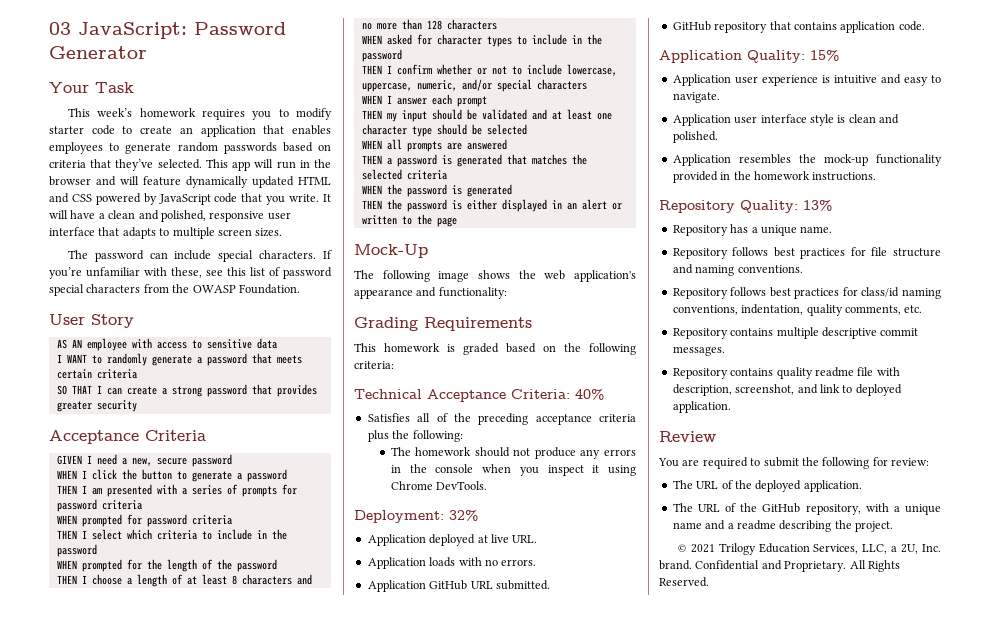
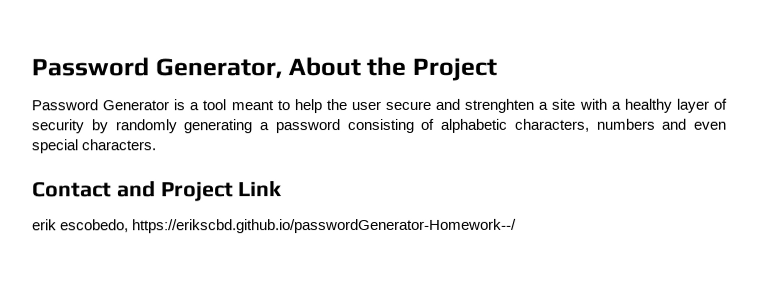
[49,22,286,39] [49,46,147,59] [49,82,134,93] [67,108,332,120] [49,125,331,137] [49,142,331,154] [49,159,332,171] [49,176,331,188] [49,193,331,205] [49,210,291,222] [49,227,283,239] [67,250,332,262] [49,267,332,279] [49,284,300,296] [49,314,134,328] [56,338,277,351] [56,353,302,366] [56,369,137,379] [56,384,317,397] [56,400,137,412] [49,430,206,444] [56,454,232,467] [56,469,287,482] [56,484,297,497] [56,499,142,512] [56,514,232,527] [56,529,287,540] [56,544,97,557] [56,559,277,572] [56,574,312,587] [361,19,497,30] [361,34,602,47] [361,49,402,62] [361,64,617,76] [361,79,587,92] [361,94,487,107] [361,109,612,122] [361,124,527,137] [361,139,507,152] [361,154,587,167] [361,169,447,180] [361,184,512,197] [361,199,622,212] [361,214,457,227] [354,244,428,258] [354,270,636,282] [354,287,507,299] [354,317,532,331] [354,343,636,355] [354,361,394,369] [354,389,604,402] [367,413,636,425] [367,430,463,442] [390,447,636,459] [390,464,636,476] [390,481,488,490] [354,510,478,523] [367,534,538,546] [367,557,537,569] [367,580,550,592] [672,21,925,33] [659,50,839,63] [672,74,941,86] [672,92,720,103] [672,114,899,126] [672,131,718,143] [672,154,942,166] [672,171,877,183] [659,200,832,213] [672,224,833,236] [672,247,941,259] [672,264,803,276] [672,287,941,299] [672,304,923,316] [672,327,919,339] [672,346,725,356] [672,367,900,379] [672,384,902,396] [672,401,731,413] [659,431,716,442] [658,457,929,469] [672,480,862,492] [672,503,941,515] [672,520,893,532] [677,543,941,555] [659,560,900,572] [659,577,709,587] 03 JavaScript: Password Generator // Your Task // This week’s homework requires you to modify starter code to create an application that enables employees to generate random passwords based on criteria that they’ve selected. This app will run in the browser and will feature dynamically updated HTML and CSS powered by JavaScript code that you write. It will have a clean and polished, responsive user interface that adapts to multiple screen sizes. // The password can include special characters. If you’re unfamiliar with these, see this list of password special characters from the OWASP Foundation. // User Story // AS AN employee with access to sensitive data // I WANT to randomly generate a password that meets certain criteria // SO THAT I can create a strong password that provides greater security // Acceptance Criteria // GIVEN I need a new, secure password // WHEN I click the button to generate a password // THEN I am presented with a series of prompts for password criteria // WHEN prompted for password criteria // THEN I select which criteria to include in the password // WHEN prompted for the length of the password // THEN I choose a length of at least 8 characters and no more than 128 characters // WHEN asked for character types to include in the password // THEN I confirm whether or not to include lowercase, uppercase, numeric, and/or special characters // WHEN I answer each prompt // THEN my input should be validated and at least one character type should be selected // WHEN all prompts are answered // THEN a password is generated that matches the selected criteria // WHEN the password is generated // THEN the password is either displayed in an alert or written to the page // Mock-Up // The following image shows the web application's appearance and functionality: // Grading Requirements // This homework is graded based on the following criteria: // Technical Acceptance Criteria: 40% // Satisfies all of the preceding acceptance criteria plus the following: // The homework should not produce any errors in the console when you inspect it using Chrome DevTools. // Deployment: 32% // Application deployed at live URL. // Application loads with no errors. // Application GitHub URL submitted. // GitHub repository that contains application code. // Application Quality: 15% // Application user experience is intuitive and easy to navigate. // Application user interface style is clean and polished. // Application resembles the mock-up functionality provided in the homework instructions. // Repository Quality: 13% // Repository has a unique name. // Repository follows best practices for file structure and naming conventions. // Repository follows best practices for class/id naming conventions, indentation, quality comments, etc. // Repository contains multiple descriptive commit messages. // Repository contains quality readme file with description, screenshot, and link to deployed application. // Review // You are required to submit the following for review: // The URL of the deployed application. // The URL of the GitHub repository, with a unique name and a readme describing the project. // © 2021 Trilogy Education Services, LLC, a 2U, Inc. brand. Confidential and Proprietary. All Rights Reserved. -> [31,56,497,81] [31,98,727,114] [31,118,726,134] [31,139,157,154] [32,180,283,202] [32,218,518,234] Password Generator, About the Project // Password Generator is a tool meant to help the user secure and strenghten a site with a healthy layer of security by randomly generating a password consisting of alphabetic characters, numbers and even special characters. // Contact and Project Link // erik escobedo, https://erikscbd.github.io/passwordGenerator-Homework--/

